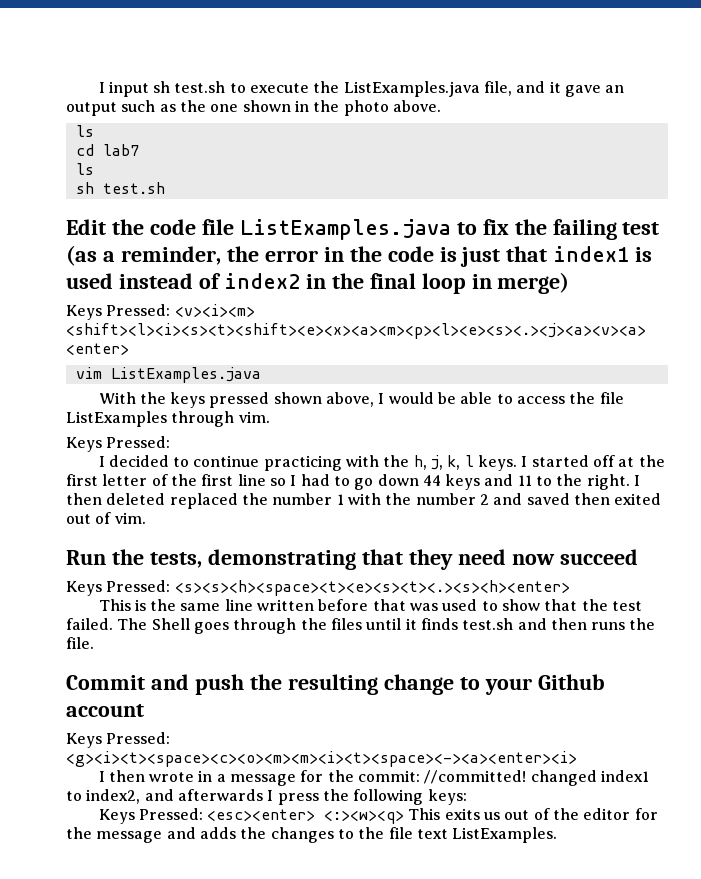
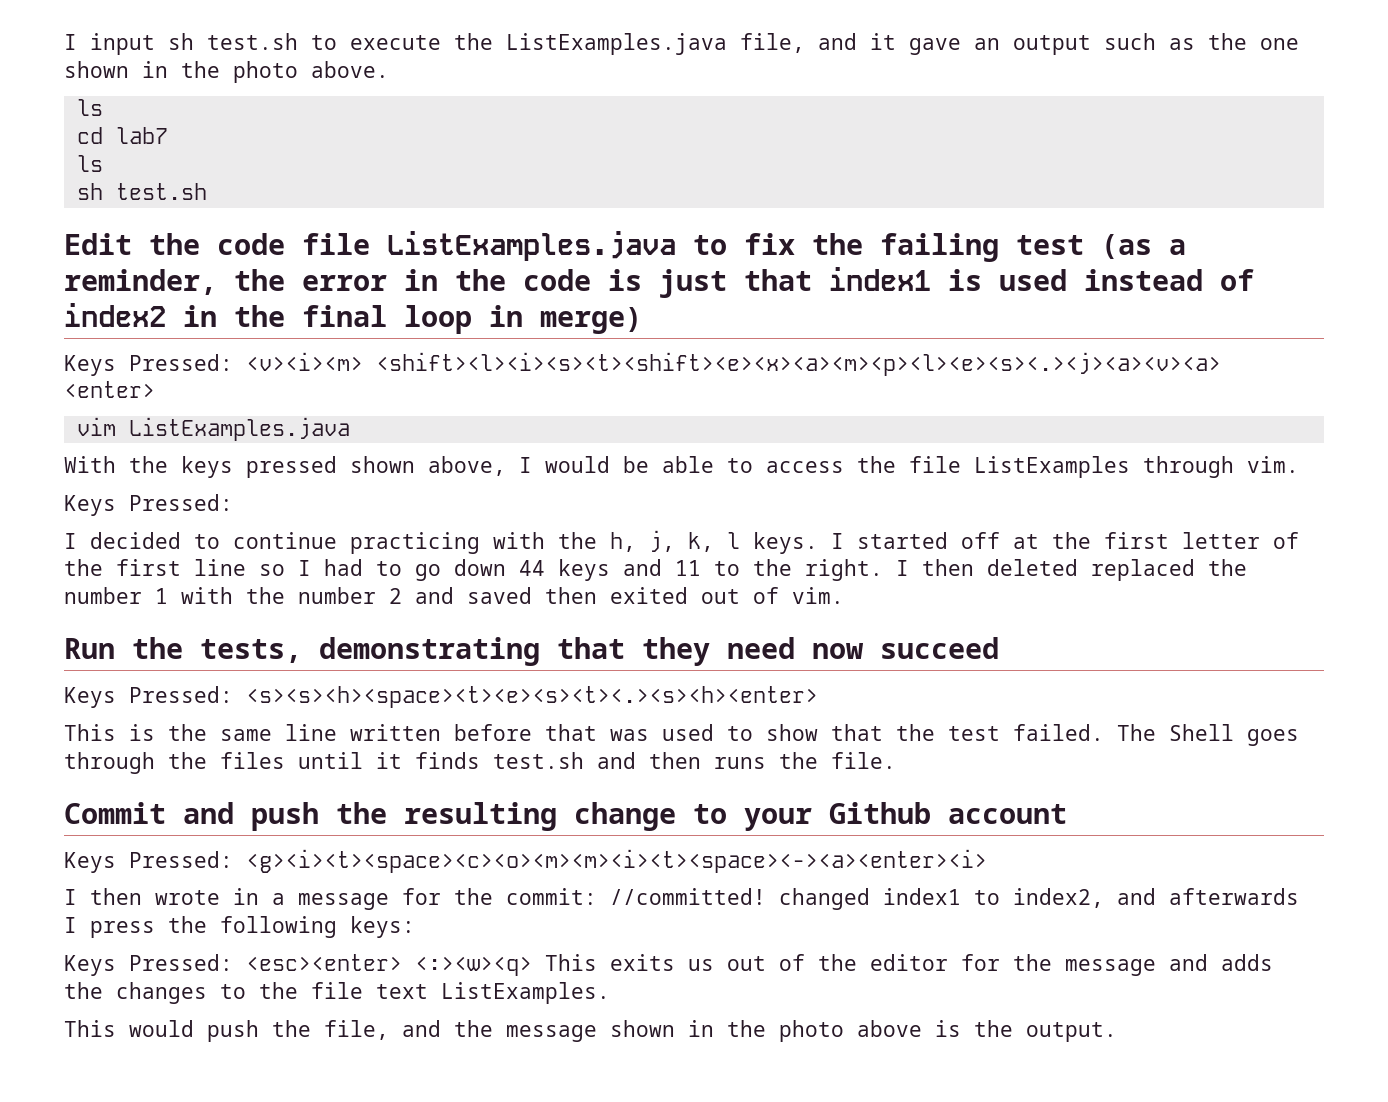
(558, 835) none -> [64,1020,1117,1042] // This would push the file, and the message shown in the photo above is the output.

